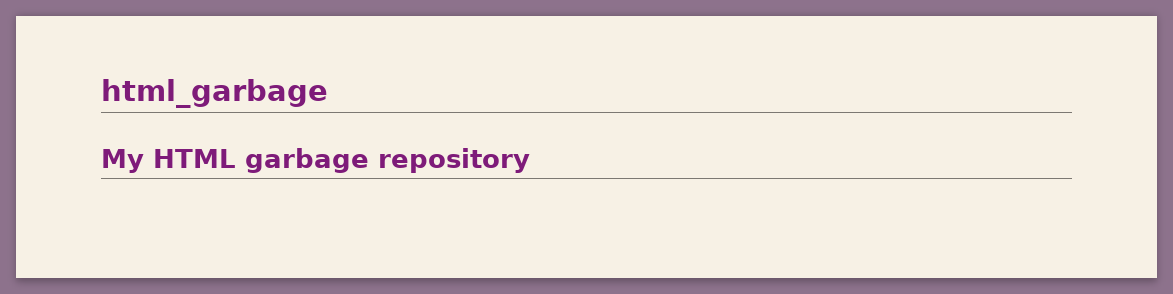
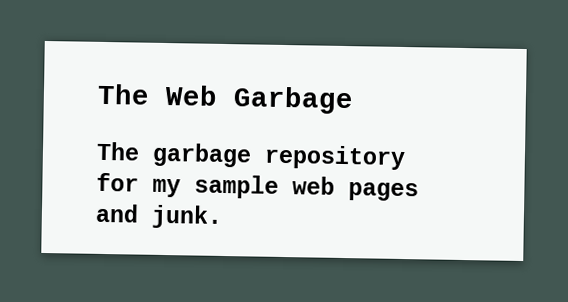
[101,79,328,108] [101,148,530,173] html_garbage // My HTML garbage repository -> [97,83,354,115] [96,141,406,171] [96,172,419,202] [95,203,223,229] The Web Garbage // The garbage repository for my sample web pages and junk.

